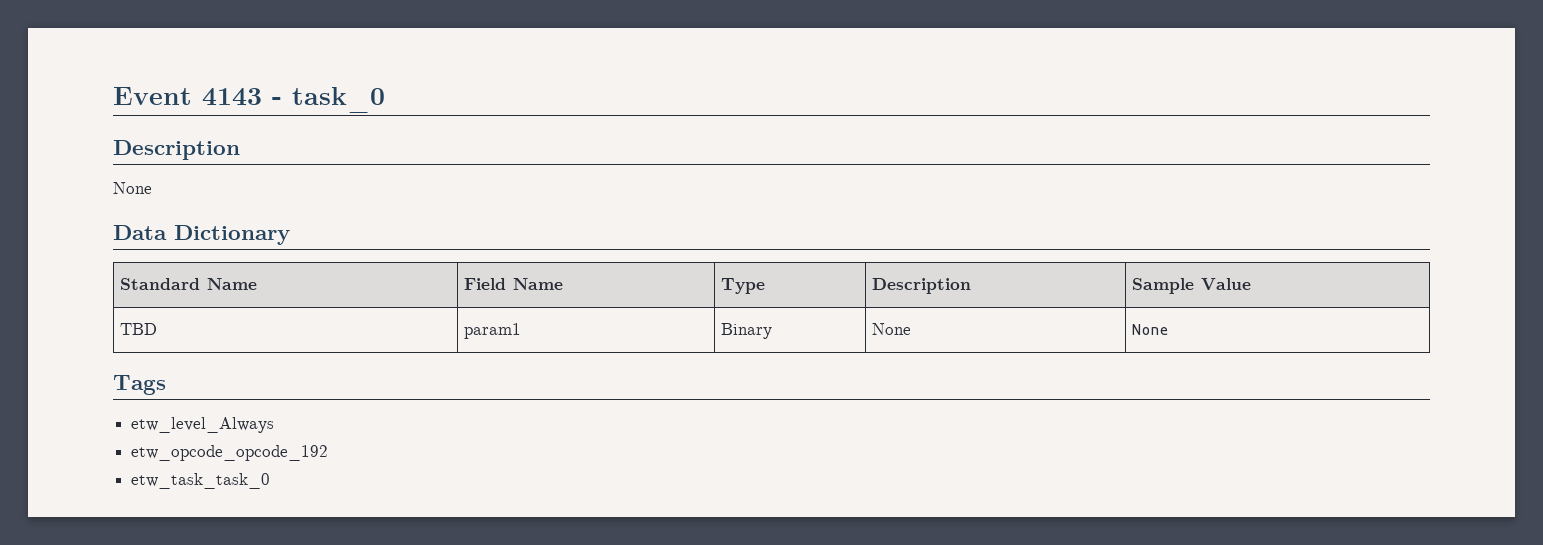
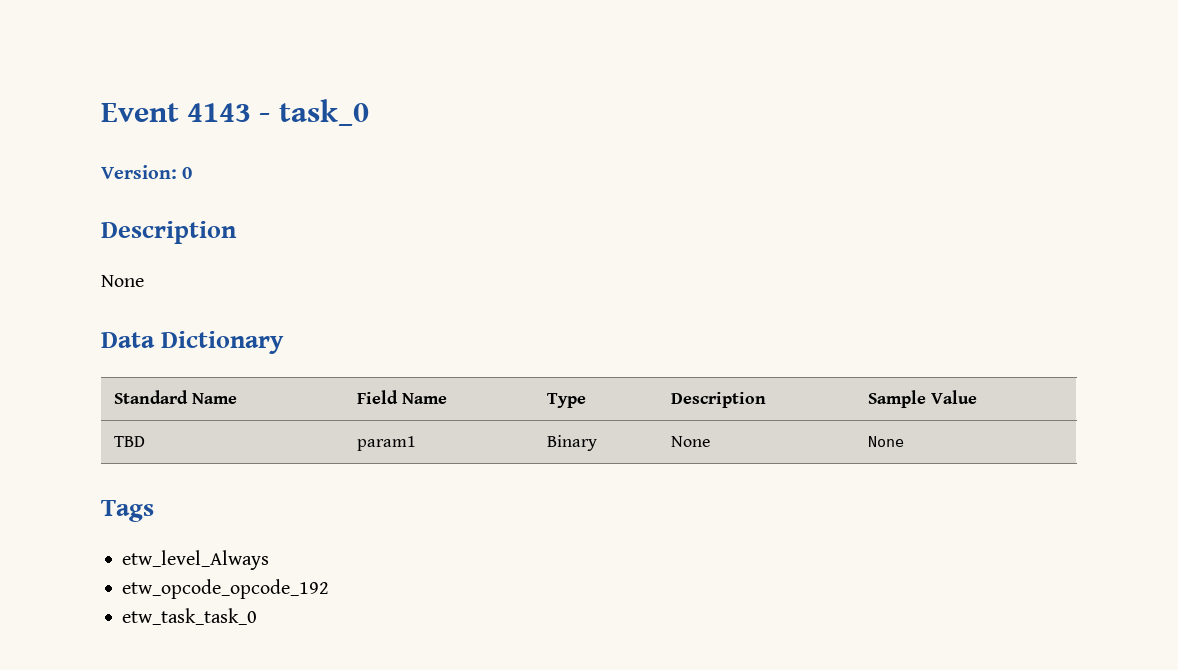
(385, 100) none -> [101,165,193,179] // Version: 0

